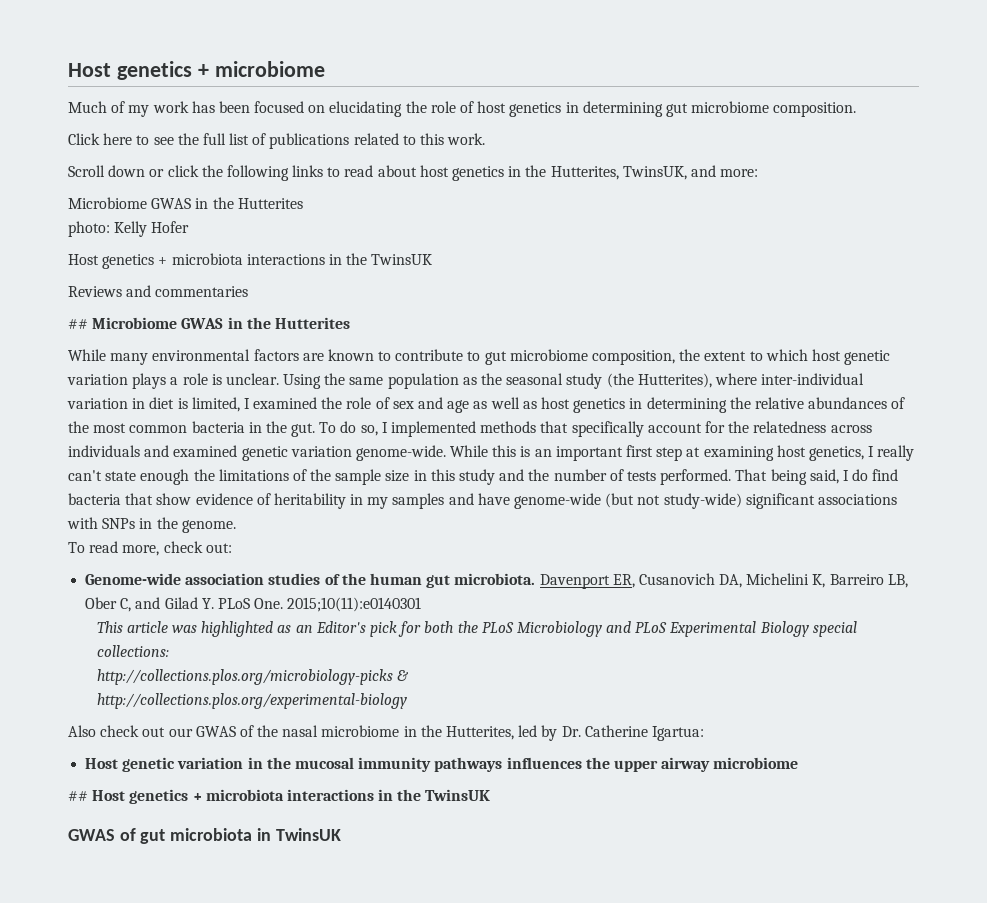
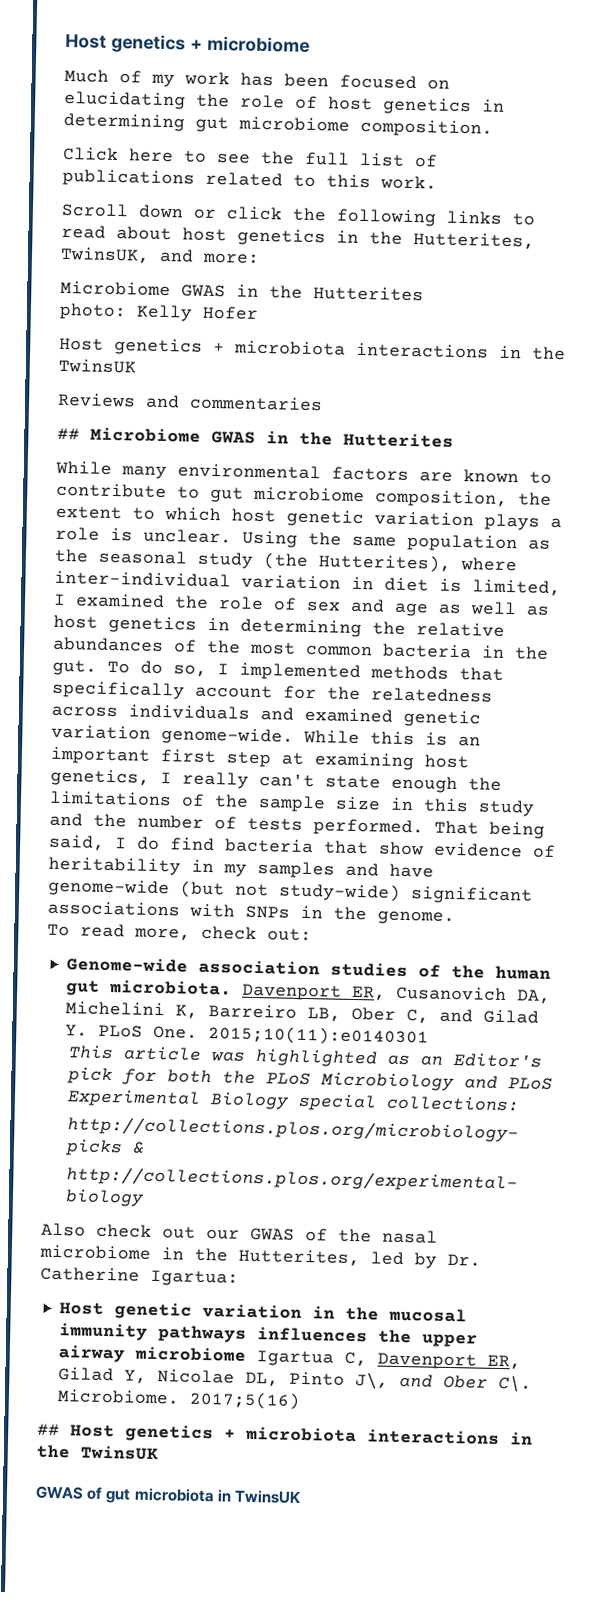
(799, 763) none -> [255,1350,521,1370] [57,1367,532,1393] [56,1389,301,1410] Igartua C, Davenport ER, Gilad Y, Nicolae DL, Pinto J\, and Ober C\. Microbiome. 2017;5(16)

